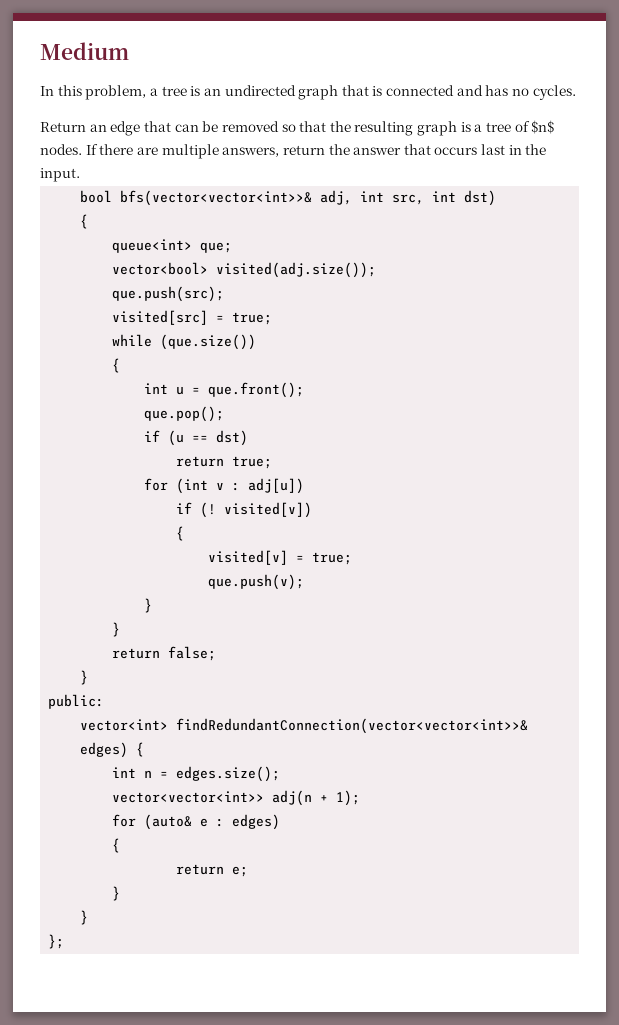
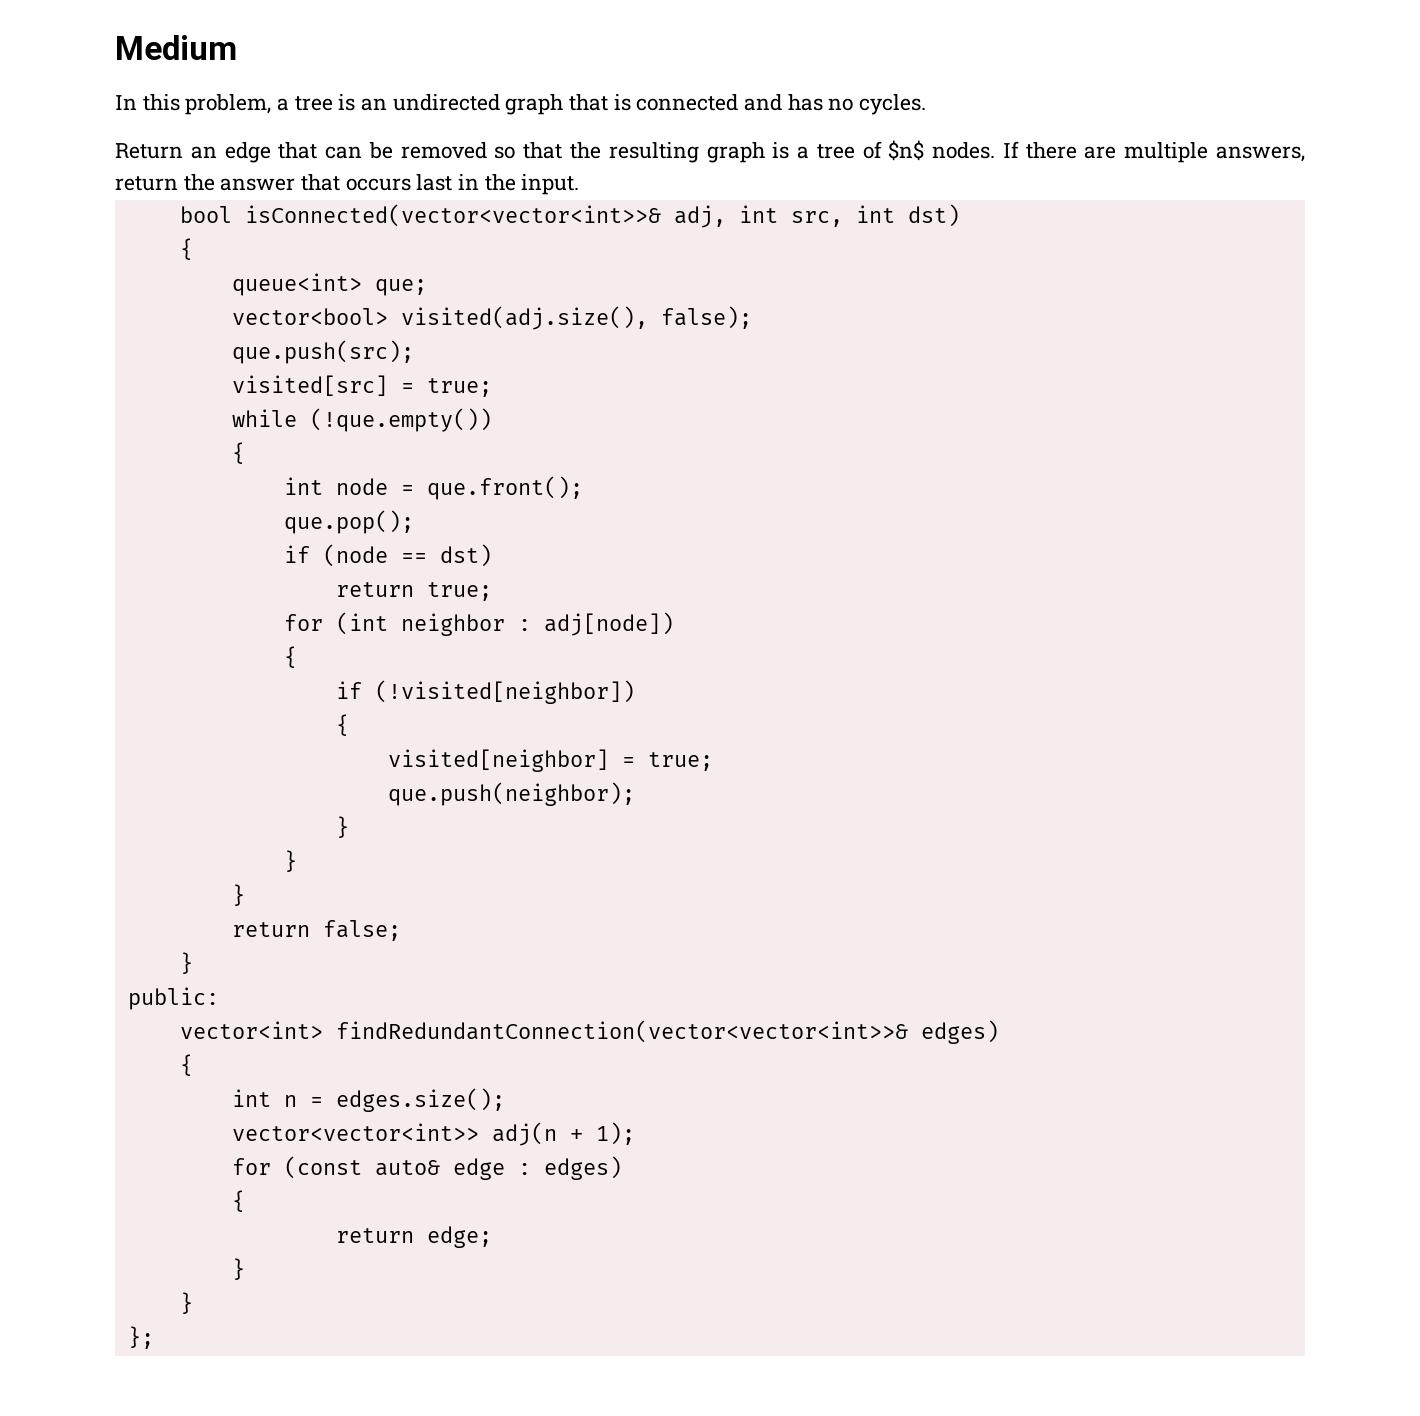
[120,190,313,206] bfs(vector<vector<int>>& -> [244,204,661,227] isConnected(vector<vector<int>>&
[216,262,377,278] visited(adj.size()); -> [400,306,752,330] visited(adj.size(), false);
[160,334,257,350] [112,358,121,373] [144,383,185,395] (que.size()) // { // int u -> [309,408,492,432] [231,442,245,464] [283,477,388,495] (!que.empty()) // { // int node
[168,430,185,446] (u -> [322,544,388,567] (node
[216,478,305,494] [176,502,313,518] [176,526,185,541] [208,550,353,565] [208,574,305,590] v : adj[u]) // if (! visited[v]) // { // visited[v] = true; // que.push(v); -> [400,612,674,636] [283,646,297,668] [335,680,635,704] [335,714,349,736] [387,749,713,772] [387,782,635,806] [335,816,349,838] neighbor : adj[node]) // { // if (!visited[neighbor]) // { // visited[neighbor] = true; // que.push(neighbor); // }
(129, 750) none -> (999, 1032) //
[144,814,209,830] (auto& e -> [283,1156,505,1180] (const auto& edge
[232,866,249,877] e; -> [426,1226,492,1248] edge;

